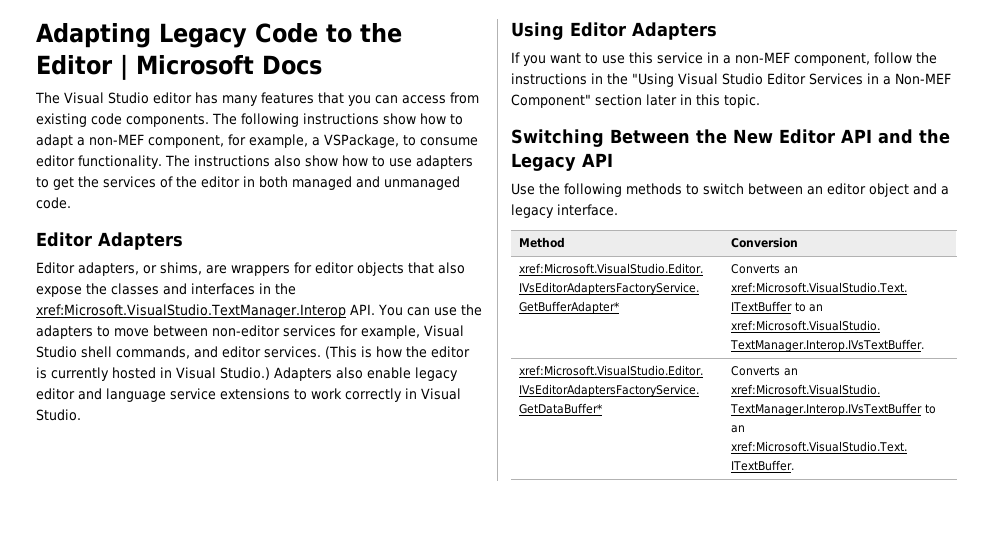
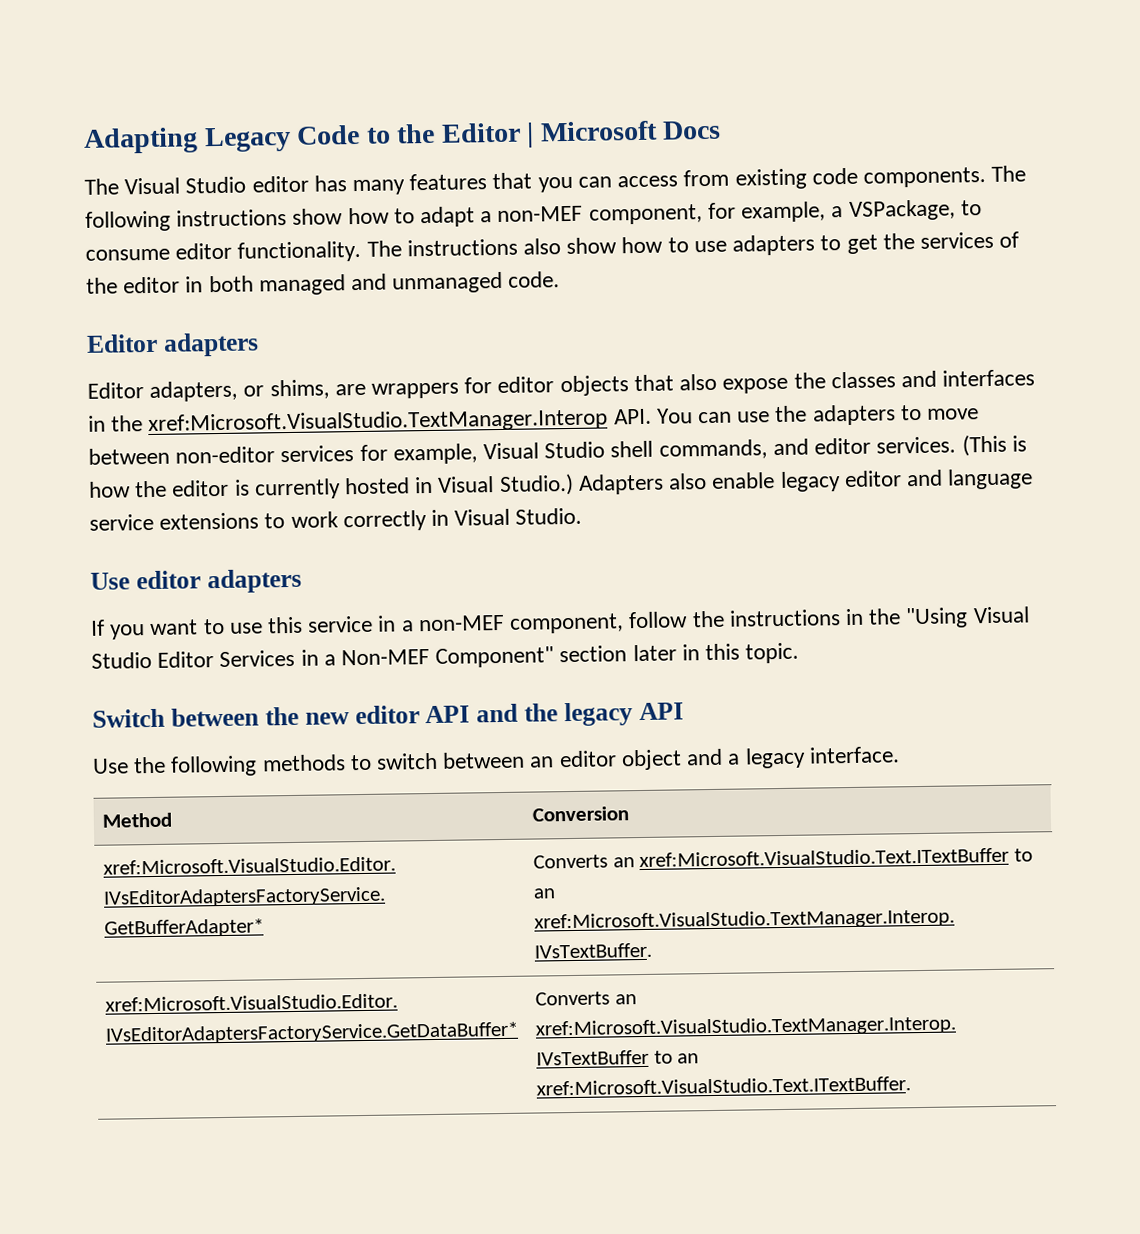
[98,232,183,250] Adapters -> [162,332,259,357] adapters
[511,22,717,40] Using Editor Adapters -> [90,568,302,594] Use editor adapters
[511,129,835,147] Switching Between the New Editor -> [92,705,420,728] Switch between the new editor
[511,153,576,171] Legacy -> [564,702,634,727] legacy

